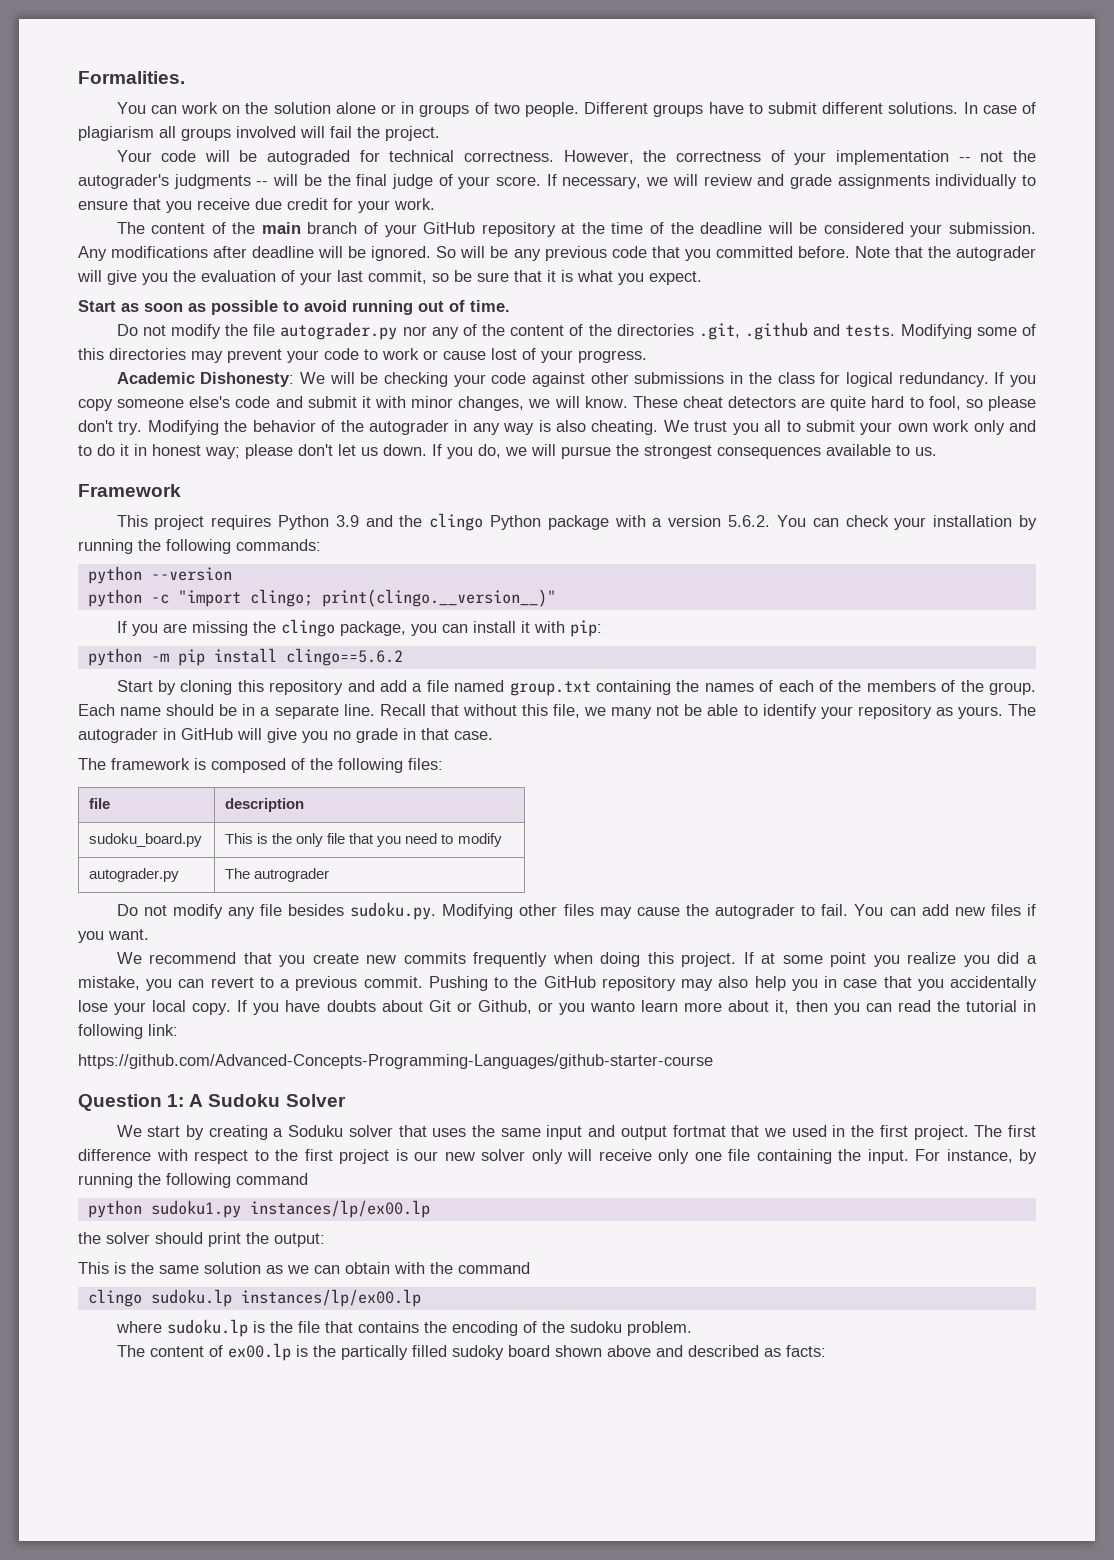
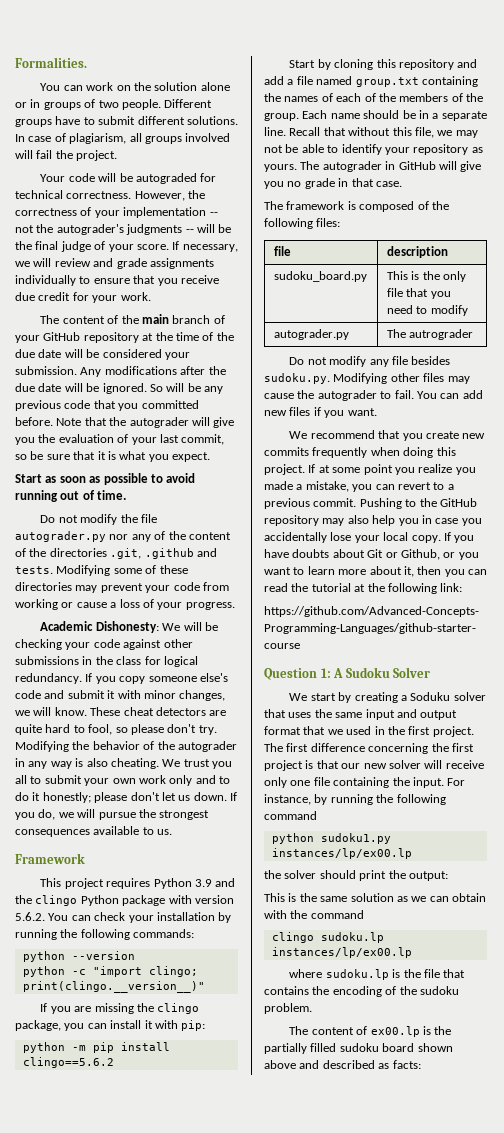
[78,126,154,141] plagiarism -> [69,133,127,144] plagiarism,
[700,222,763,234] deadline -> [15,349,62,358] due date
[252,246,315,258] deadline -> [208,366,226,375] [15,383,62,392] the due date
[78,348,104,360] this -> [159,565,188,574] these
[364,348,517,360] to work or cause lost -> [202,582,229,591] [15,599,140,610] from working or cause a loss
[134,444,240,459] in honest way; -> [42,792,91,803] honestly;
[652,518,663,527] a -> (192, 899) none
[611,707,653,719] many -> [455,130,478,138] may
[997,952,1020,964] did -> [264,481,293,490] made
[883,976,912,988] that -> (459, 521) none
[590,1001,636,1012] wanto -> [264,567,305,575] want to
[1023,1000,1037,1012] in -> [354,583,385,592] at the
[672,1125,726,1137] fortmat -> [264,726,301,735] format
[156,1149,269,1164] with respect to -> [368,743,429,754] concerning
(408, 1155) none -> [316,760,339,769] that
[531,1149,563,1164] only -> (421, 764) none
[340,1345,504,1360] partically filled sudoky -> [264,1043,379,1054] partially filled sudoku

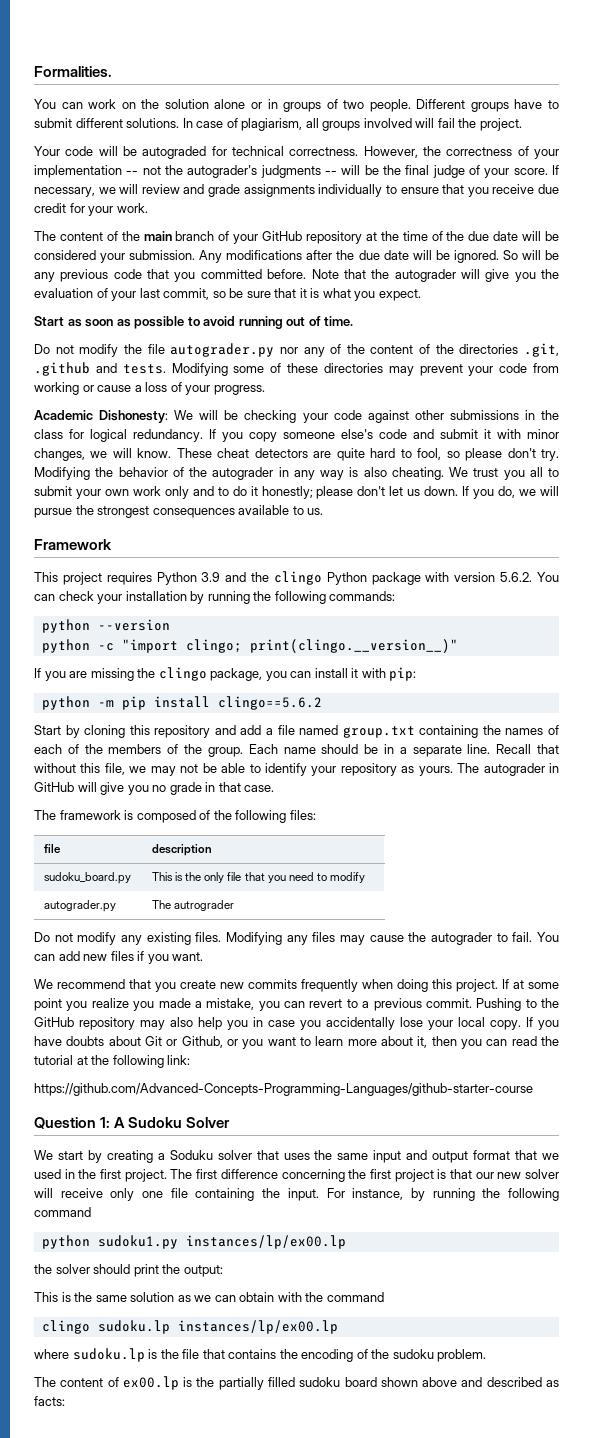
[391,356,451,365] [264,373,420,384] file besides sudoku.py. Modifying other -> [146,932,308,945] existing files. Modifying any

